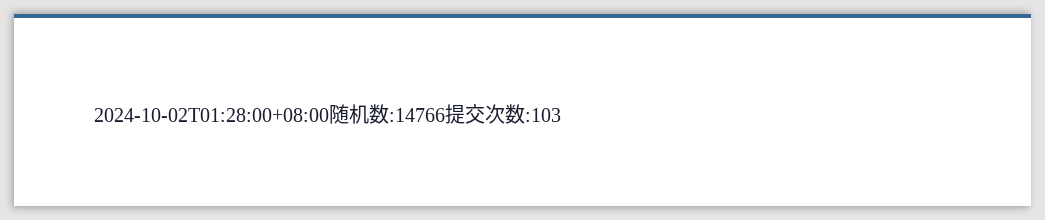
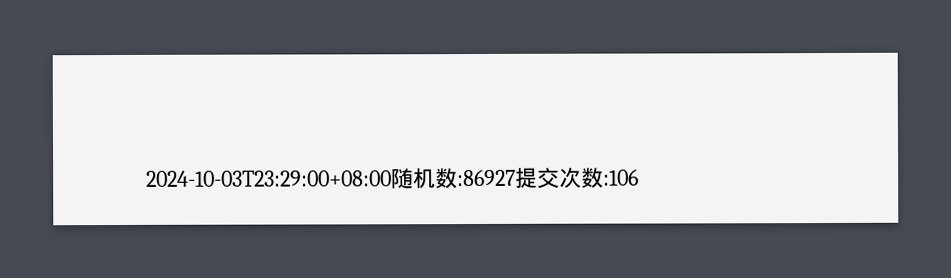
[94,104,445,124] 2024-10-02T01:28:00+08:00随机数:14766 -> [146,168,516,190] 2024-10-03T23:29:00+08:00随机数:86927
[525,108,561,122] :103 -> [603,169,639,186] :106

